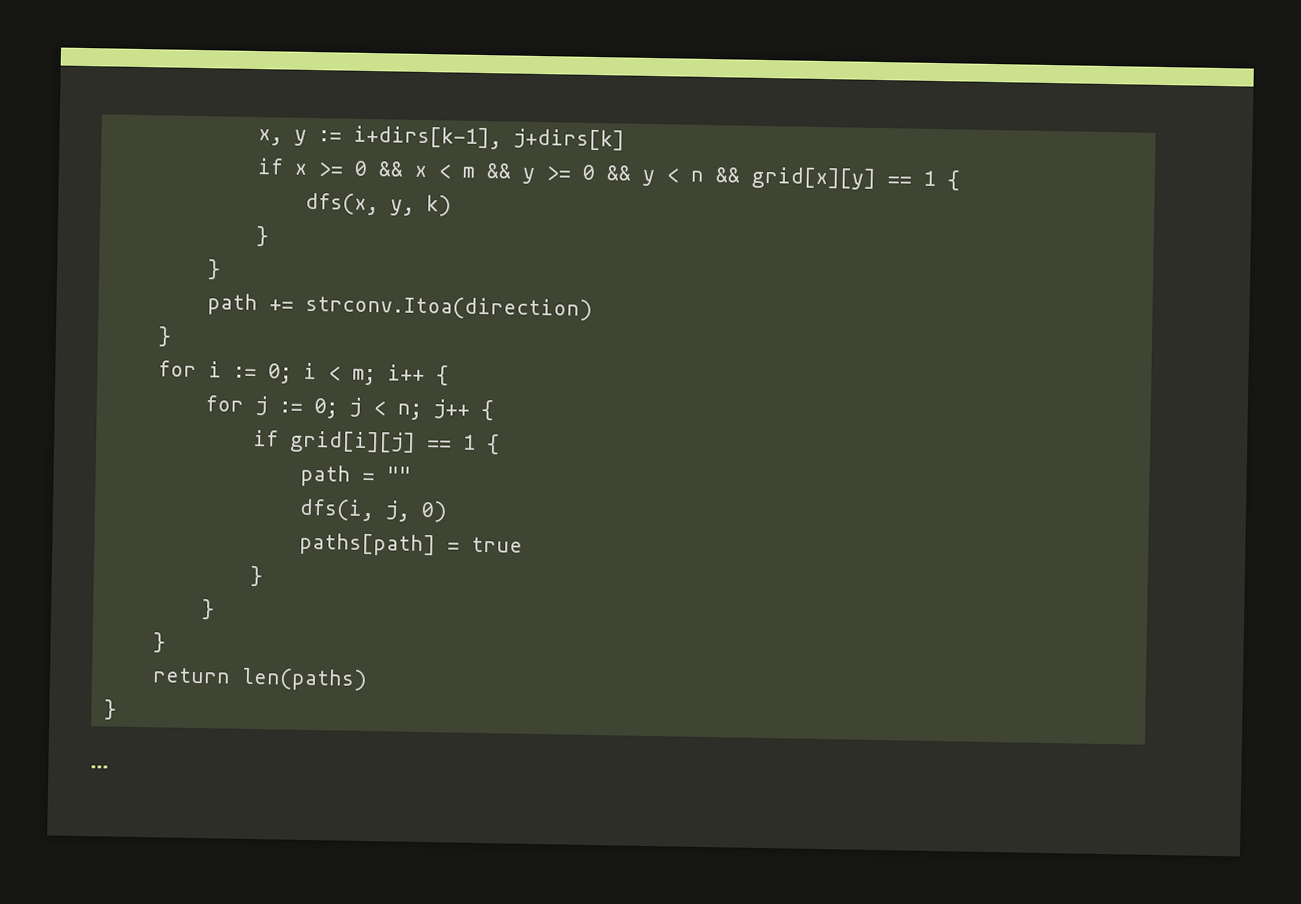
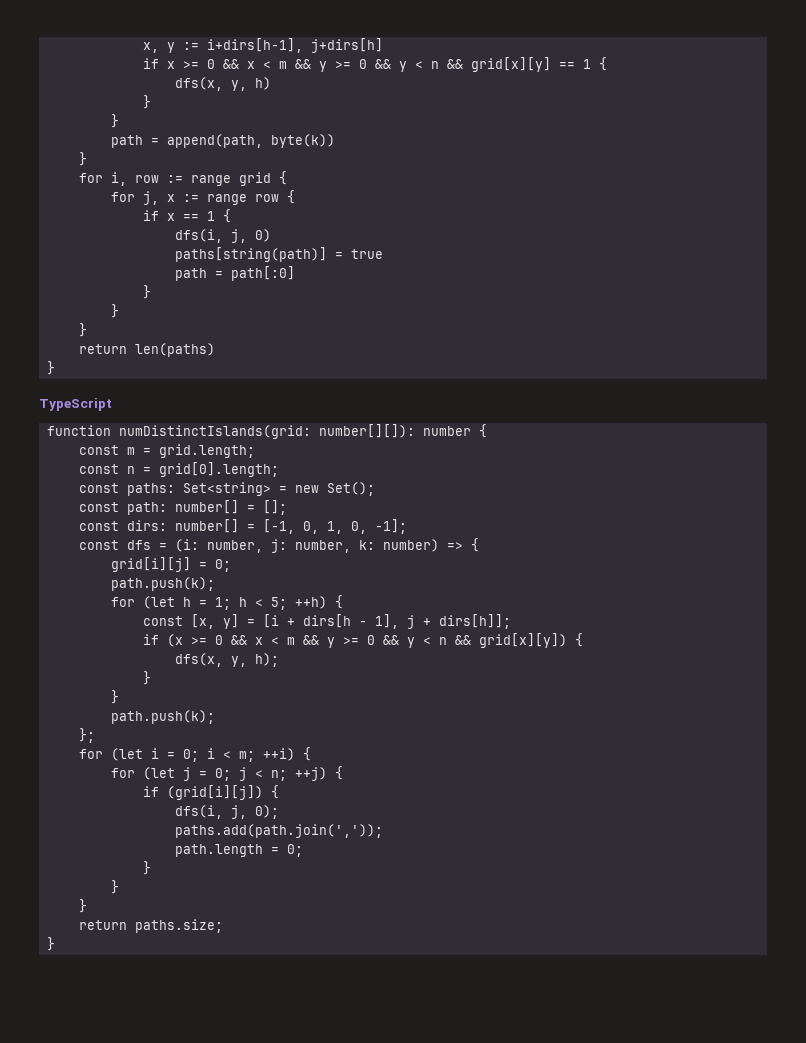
[352,125,625,151] i+dirs[k-1], j+dirs[k] -> [207,38,384,53] i+dirs[h-1], j+dirs[h]
[425,194,452,217] k) -> [255,77,272,90] h)
[268,294,593,321] += strconv.Itoa(direction) -> [151,134,336,148] = append(path, byte(k))
[207,361,449,386] [204,395,494,421] [252,429,500,455] [299,464,411,487] i := 0; i < m; i++ { // for j := 0; j < n; j++ { // if grid[i][j] == 1 { // path = "" -> [111,171,288,186] [111,190,296,205] [143,209,232,223] i, row := range grid { // for j, x := range row { // if x == 1 {
[298,532,436,557] paths[path] -> [175,247,328,262] paths[string(path)]
(523, 544) none -> [175,266,296,281] // path = path[:0]
[90,765,109,769] ... -> [39,398,112,411] [47,424,488,439] [79,444,256,458] [79,462,280,477] [79,482,376,496] [79,500,288,515] [79,519,408,534] [79,538,480,553] [111,557,232,572] [111,577,216,591] [111,595,344,610] [143,614,512,629] [143,633,584,648] [175,653,280,667] [143,671,152,685] [111,690,120,704] [111,710,216,724] [79,728,96,743] [79,747,312,762] [111,766,344,781] [143,785,280,800] [175,805,280,819] [175,824,384,838] [175,844,304,857] [143,861,152,875] [111,880,120,894] [79,899,88,913] [79,919,224,933] [47,937,56,951] TypeScript // function numDistinctIslands(grid: number[][]): number { // const m = grid.length; // const n = grid[0].length; // const paths: Set<string> = new Set(); // const path: number[] = []; // const dirs: number[] = [-1, 0, 1, 0, -1]; // const dfs = (i: number, j: number, k: number) => { // grid[i][j] = 0; // path.push(k); // for (let h = 1; h < 5; ++h) { // const [x, y] = [i + dirs[h - 1], j + dirs[h]]; // if (x >= 0 && x < m && y >= 0 && y < n && grid[x][y]) { // dfs(x, y, h); // } // } // path.push(k); // }; // for (let i = 0; i < m; ++i) { // for (let j = 0; j < n; ++j) { // if (grid[i][j]) { // dfs(i, j, 0); // paths.add(path.join(',')); // path.length = 0; // } // } // } // return paths.size; // }

